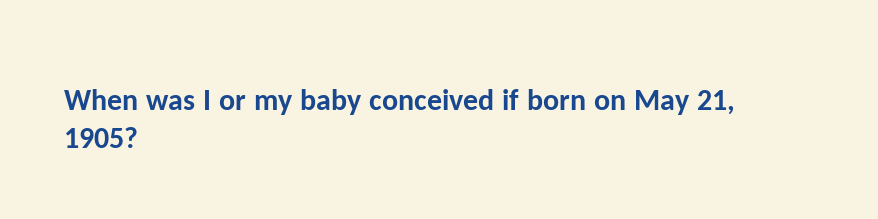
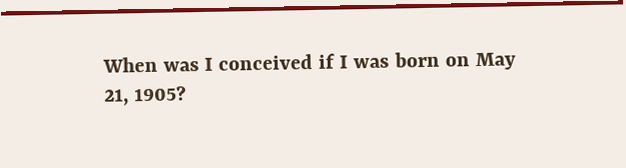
[218,89,519,115] or my baby conceived if -> [218,53,390,71] conceived if I was

